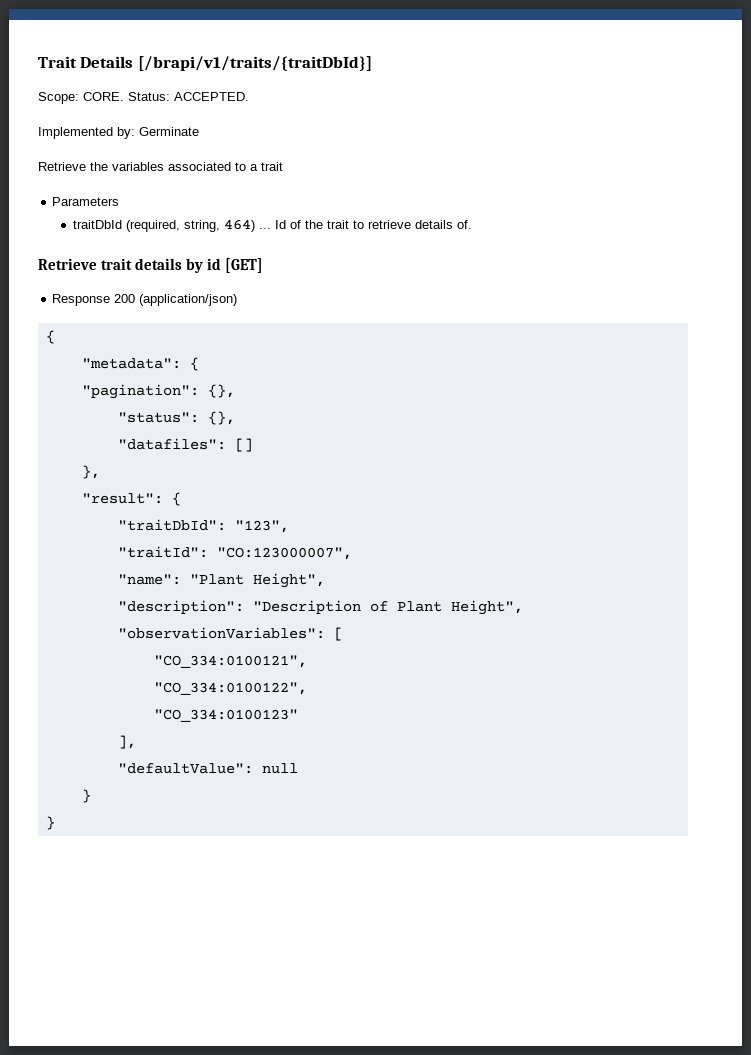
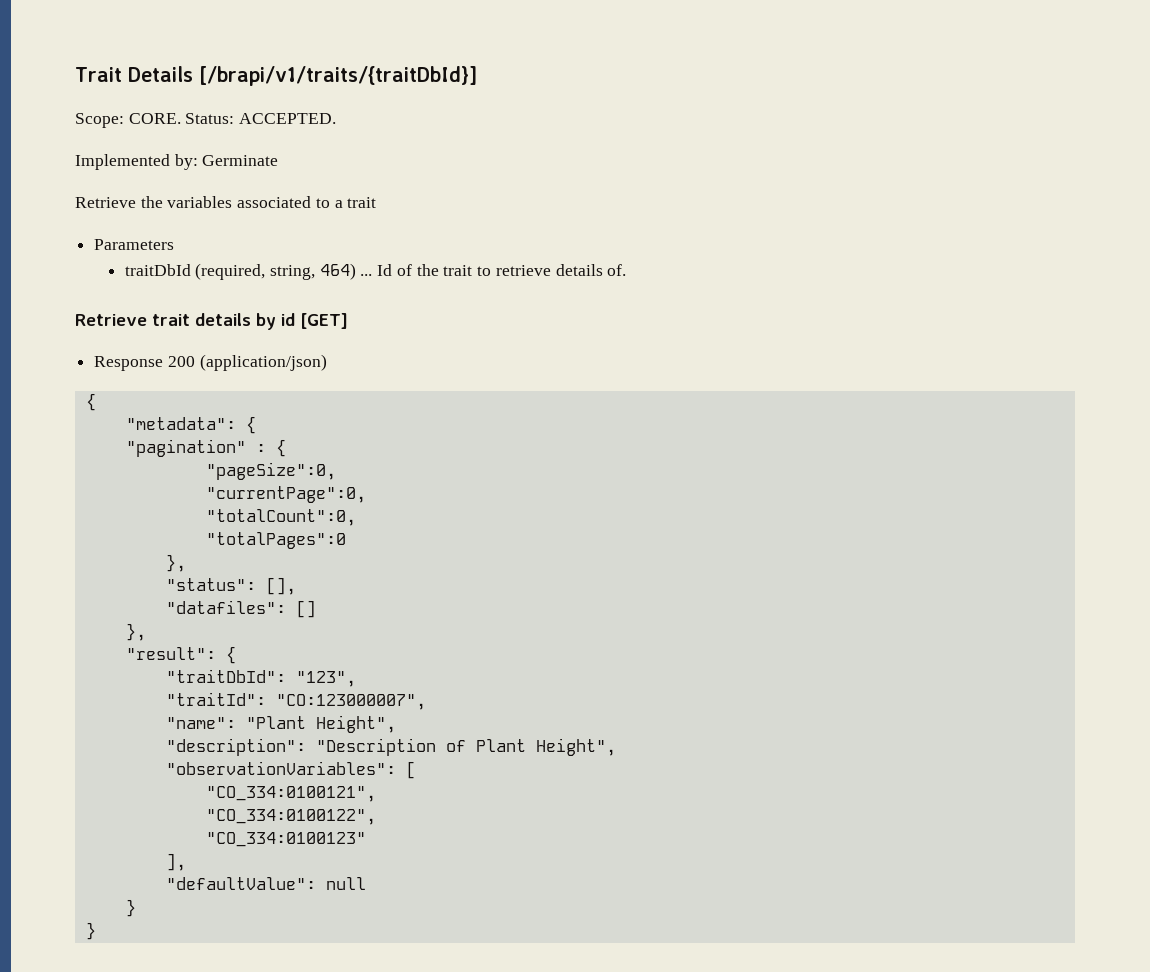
[81,384,235,399] "pagination": {}, -> [125,439,286,457] [205,462,336,480] [205,486,366,503] [205,509,356,526] [205,532,346,549] [165,554,186,572] "pagination" : { // "pageSize":0, // "currentPage":0, // "totalCount":0, // "totalPages":0 // },
[207,411,235,425] {}, -> [265,577,296,595] [],

